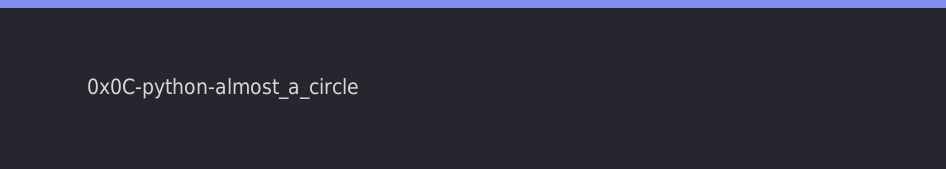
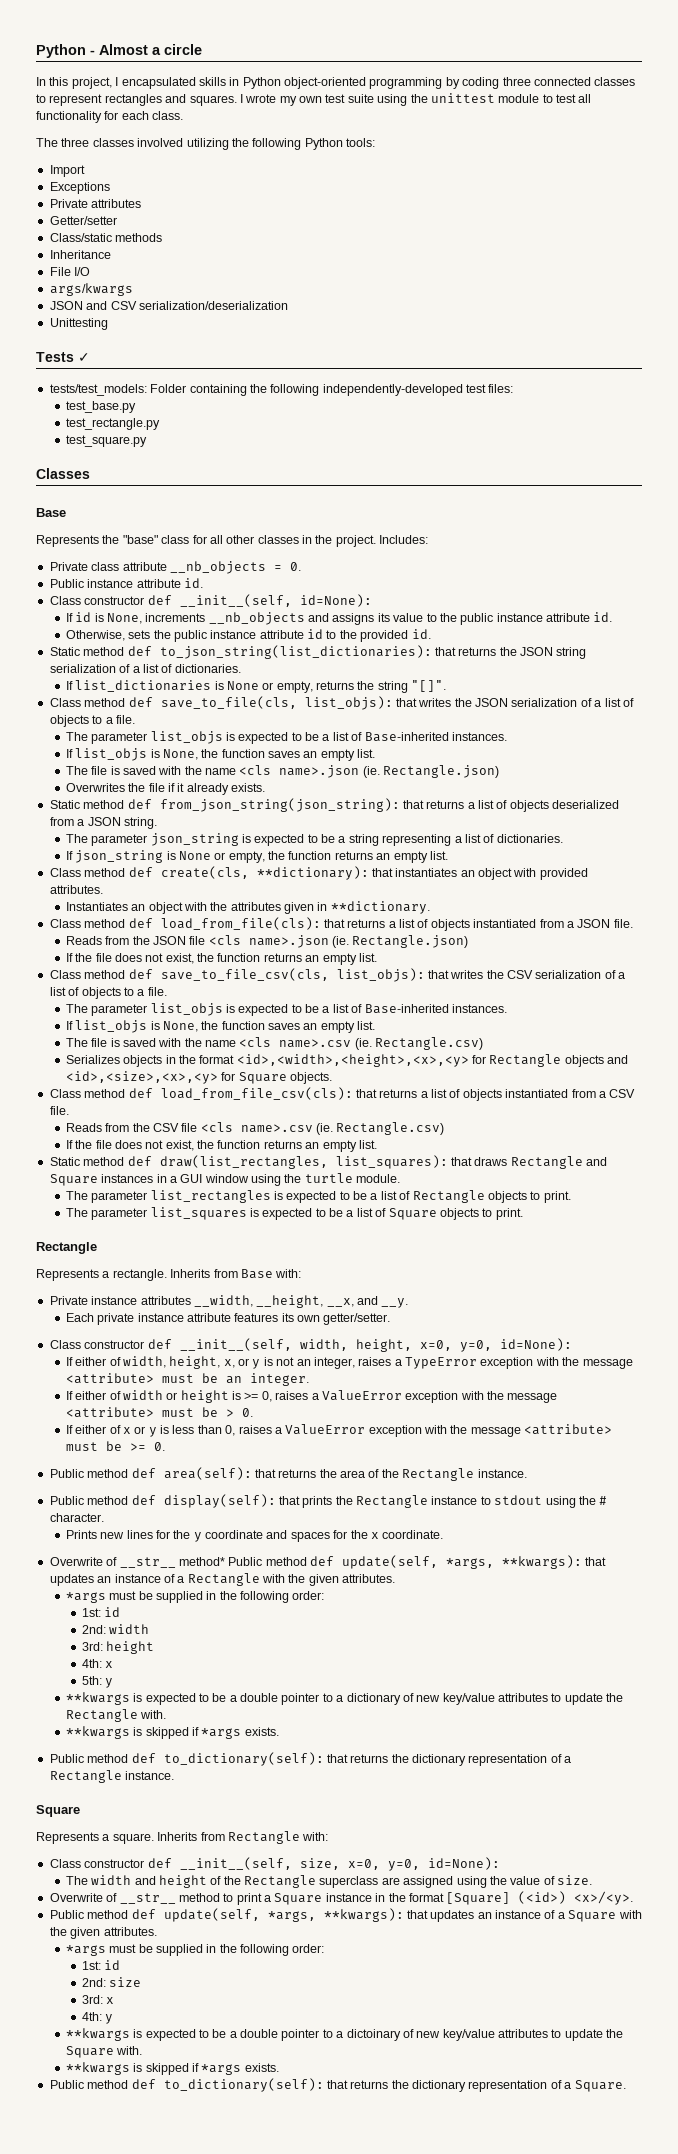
[87,78,359,99] 0x0C-python-almost_a_circle -> [36,44,202,58] [36,77,636,89] [36,93,592,106] [36,111,184,123] [36,138,375,150] [49,165,85,177] [49,182,110,194] [49,199,142,208] [49,216,117,225] [49,233,163,242] [49,250,111,259] [49,267,91,276] [49,283,133,296] [49,301,288,310] [49,318,108,330] [36,352,90,362] [49,384,514,396] [65,401,136,413] [65,418,160,430] [65,435,147,447] [36,468,90,479] [36,508,66,517] [36,535,429,547] [49,561,301,574] [49,578,203,588] [49,594,372,607] [65,612,613,625] [65,629,431,642] [49,645,587,659] [49,664,241,673] [65,680,447,693] [49,696,634,710] [49,715,135,727] [65,731,507,744] [65,748,376,761] [65,765,500,778] [65,783,266,795] [49,798,620,812] [49,817,157,829] [65,833,563,846] [65,850,448,863] [49,866,588,880] [49,885,103,894] [65,901,430,914] [49,917,633,931] [65,935,469,948] [65,953,377,965] [49,968,626,982] [49,987,167,999] [65,1003,507,1016] [65,1020,376,1033] [65,1037,484,1050] [65,1054,629,1067] [65,1071,332,1084] [49,1087,636,1101] [49,1106,69,1115] [65,1122,445,1135] [65,1140,377,1152] [49,1155,607,1169] [49,1173,401,1186] [65,1190,571,1203] [65,1207,523,1220] [36,1242,97,1254] [36,1269,302,1281] [49,1295,409,1308] [65,1313,391,1325] [49,1338,572,1352] [65,1356,633,1369] [65,1373,309,1386] [65,1390,558,1403] [65,1407,253,1418] [65,1424,613,1437] [65,1441,165,1451] [49,1467,527,1481] [49,1494,608,1508] [49,1513,104,1522] [65,1530,444,1542] [49,1555,607,1569] [49,1573,396,1586] [65,1591,325,1603] [81,1607,121,1617] [81,1624,150,1634] [81,1641,155,1654] [81,1659,114,1668] [81,1676,114,1688] [65,1692,624,1705] [65,1709,167,1722] [65,1726,279,1739] [49,1752,572,1766] [49,1770,175,1783] [36,1805,80,1817] [36,1831,329,1844] [49,1857,500,1871] [65,1875,593,1888] [49,1891,634,1905] [49,1908,642,1922] [49,1927,157,1939] [65,1944,325,1956] [81,1960,121,1970] [81,1977,142,1987] [81,1995,115,2004] [81,2012,114,2024] [65,2028,624,2041] [65,2046,143,2058] [65,2062,279,2075] [49,2078,626,2092] Python - Almost a circle // In this project, I encapsulated skills in Python object-oriented programming by coding three connected classes to represent rectangles and squares. I wrote my own test suite using the unittest module to test all functionality for each class. // The three classes involved utilizing the following Python tools: // Import // Exceptions // Private attributes // Getter/setter // Class/static methods // Inheritance // File I/O // args/kwargs // JSON and CSV serialization/deserialization // Unittesting // Tests ✓ // tests/test_models: Folder containing the following independently-developed test files: // test_base.py // test_rectangle.py // test_square.py // Classes // Base // Represents the "base" class for all other classes in the project. Includes: // Private class attribute __nb_objects = 0. // Public instance attribute id. // Class constructor def __init__(self, id=None): // If id is None, increments __nb_objects and assigns its value to the public instance attribute id. // Otherwise, sets the public instance attribute id to the provided id. // Static method def to_json_string(list_dictionaries): that returns the JSON string serialization of a list of dictionaries. // If list_dictionaries is None or empty, returns the string "[]". // Class method def save_to_file(cls, list_objs): that writes the JSON serialization of a list of objects to a file. // The parameter list_objs is expected to be a list of Base-inherited instances. // If list_objs is None, the function saves an empty list. // The file is saved with the name <cls name>.json (ie. Rectangle.json) // Overwrites the file if it already exists. // Static method def from_json_string(json_string): that returns a list of objects deserialized from a JSON string. // The parameter json_string is expected to be a string representing a list of dictionaries. // If json_string is None or empty, the function returns an empty list. // Class method def create(cls, **dictionary): that instantiates an object with provided attributes. // Instantiates an object with the attributes given in **dictionary. // Class method def load_from_file(cls): that returns a list of objects instantiated from a JSON file. // Reads from the JSON file <cls name>.json (ie. Rectangle.json) // If the file does not exist, the function returns an empty list. // Class method def save_to_file_csv(cls, list_objs): that writes the CSV serialization of a list of objects to a file. // The parameter list_objs is expected to be a list of Base-inherited instances. // If list_objs is None, the function saves an empty list. // The file is saved with the name <cls name>.csv (ie. Rectangle.csv) // Serializes objects in the format <id>,<width>,<height>,<x>,<y> for Rectangle objects and <id>,<size>,<x>,<y> for Square objects. // Class method def load_from_file_csv(cls): that returns a list of objects instantiated from a CSV file. // Reads from the CSV file <cls name>.csv (ie. Rectangle.csv) // If the file does not exist, the function returns an empty list. // Static method def draw(list_rectangles, list_squares): that draws Rectangle and Square instances in a GUI window using the turtle module. // The parameter list_rectangles is expected to be a list of Rectangle objects to print. // The parameter list_squares is expected to be a list of Square objects to print. // Rectangle // Represents a rectangle. Inherits from Base with: // Private instance attributes __width, __height, __x, and __y. // Each private instance attribute features its own getter/setter. // Class constructor def __init__(self, width, height, x=0, y=0, id=None): // If either of width, height, x, or y is not an integer, raises a TypeError exception with the message <attribute> must be an integer. // If either of width or height is >= 0, raises a ValueError exception with the message <attribute> must be > 0. // If either of x or y is less than 0, raises a ValueError exception with the message <attribute> must be >= 0. // Public method def area(self): that returns the area of the Rectangle instance. // Public method def display(self): that prints the Rectangle instance to stdout using the # character. // Prints new lines for the y coordinate and spaces for the x coordinate. // Overwrite of __str__ method* Public method def update(self, *args, **kwargs): that updates an instance of a Rectangle with the given attributes. // *args must be supplied in the following order: // 1st: id // 2nd: width // 3rd: height // 4th: x // 5th: y // **kwargs is expected to be a double pointer to a dictionary of new key/value attributes to update the Rectangle with. // **kwargs is skipped if *args exists. // Public method def to_dictionary(self): that returns the dictionary representation of a Rectangle instance. // Square // Represents a square. Inherits from Rectangle with: // Class constructor def __init__(self, size, x=0, y=0, id=None): // The width and height of the Rectangle superclass are assigned using the value of size. // Overwrite of __str__ method to print a Square instance in the format [Square] (<id>) <x>/<y>. // Public method def update(self, *args, **kwargs): that updates an instance of a Square with the given attributes. // *args must be supplied in the following order: // 1st: id // 2nd: size // 3rd: x // 4th: y // **kwargs is expected to be a double pointer to a dictoinary of new key/value attributes to update the Square with. // **kwargs is skipped if *args exists. // Public method def to_dictionary(self): that returns the dictionary representation of a Square.

